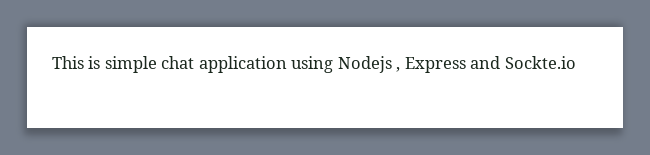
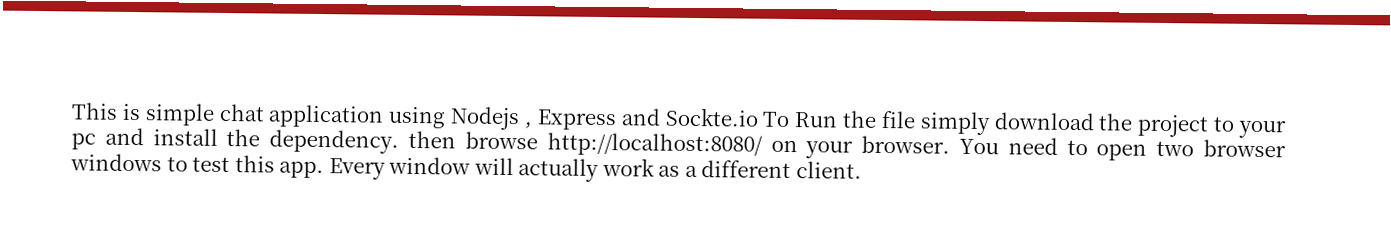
(576, 62) none -> [762,110,1286,139] [71,127,1286,161] [70,153,862,182] To Run the file simply download the project to your pc and install the dependency. then browse http://localhost:8080/ on your browser. You need to open two browser windows to test this app. Every window will actually work as a different client.

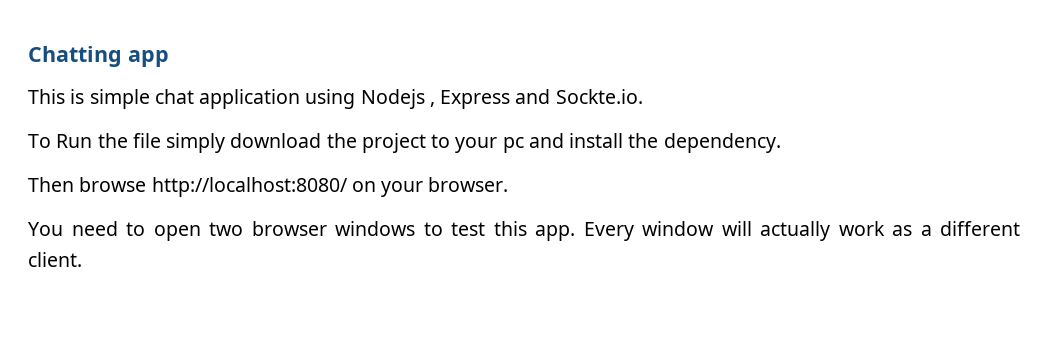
(71, 111) none -> [28,46,169,67] Chatting app //
[664,107,759,127] Sockte.io -> [555,89,643,104] Sockte.io. //
[408,130,457,149] then -> [28,177,74,192] // Then
(951, 144) none -> (509, 184) //

